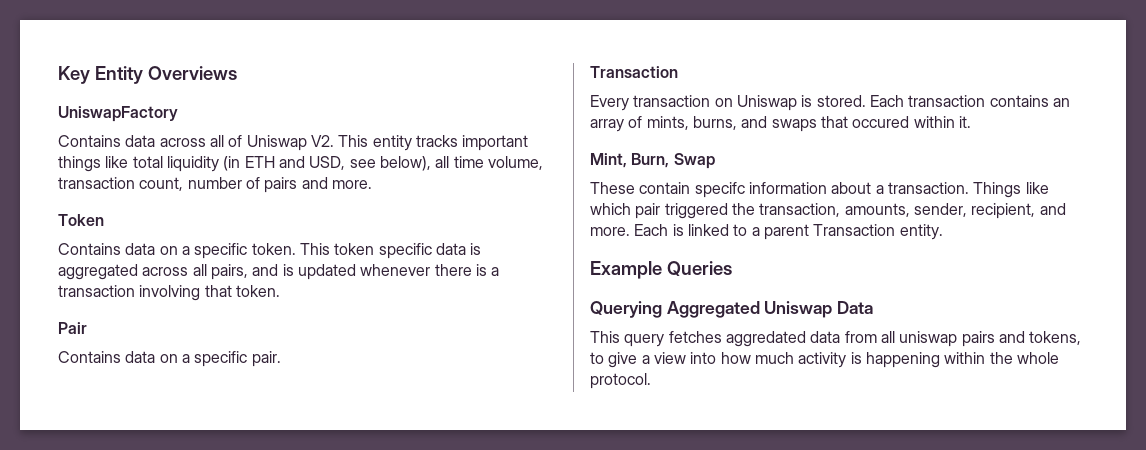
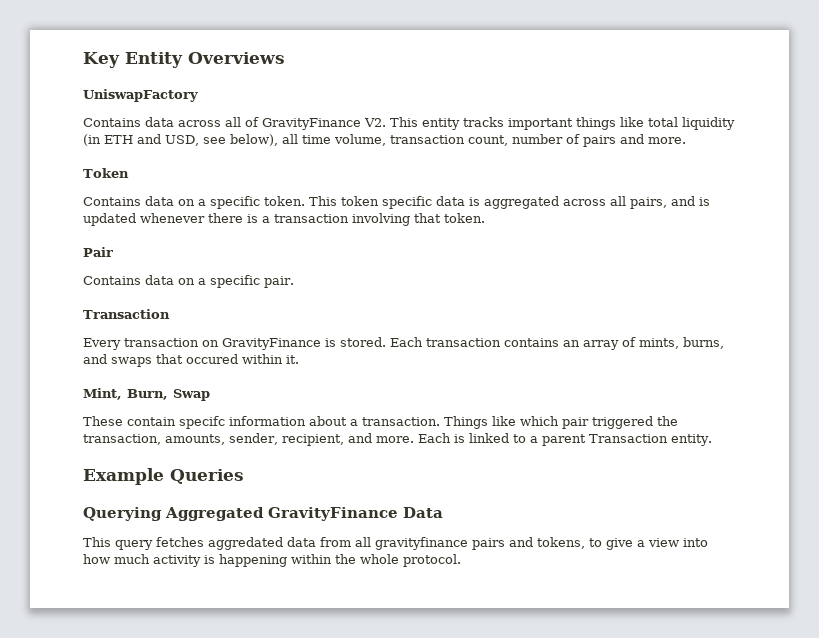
[246,135,307,151] Uniswap -> [262,118,361,130] GravityFinance
[736,95,797,111] Uniswap -> [222,338,321,350] GravityFinance
[764,301,833,318] Uniswap -> [268,507,398,521] GravityFinance
[899,331,958,347] uniswap -> [375,537,468,550] gravityfinance

